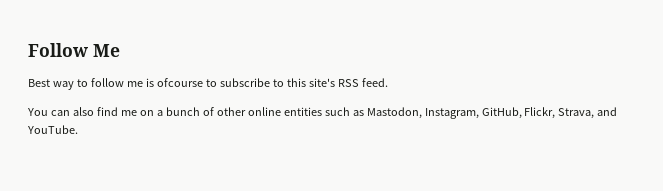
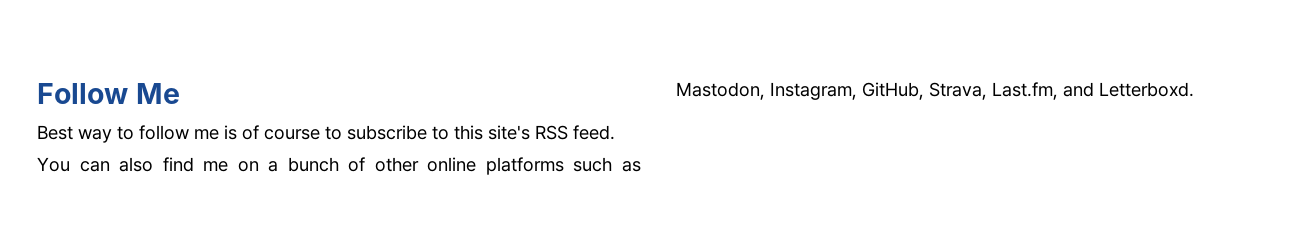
[156,78,203,87] ofcourse -> [242,125,320,140] of course
[283,107,322,116] entities -> [485,157,564,175] platforms
[524,107,618,119] [27,125,78,134] Flickr, Strava, and YouTube. -> [929,82,1194,100] Strava, Last.fm, and Letterboxd.

